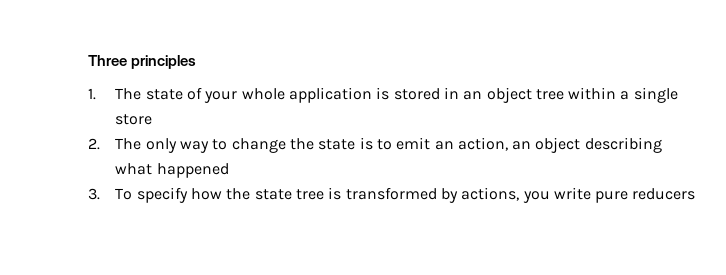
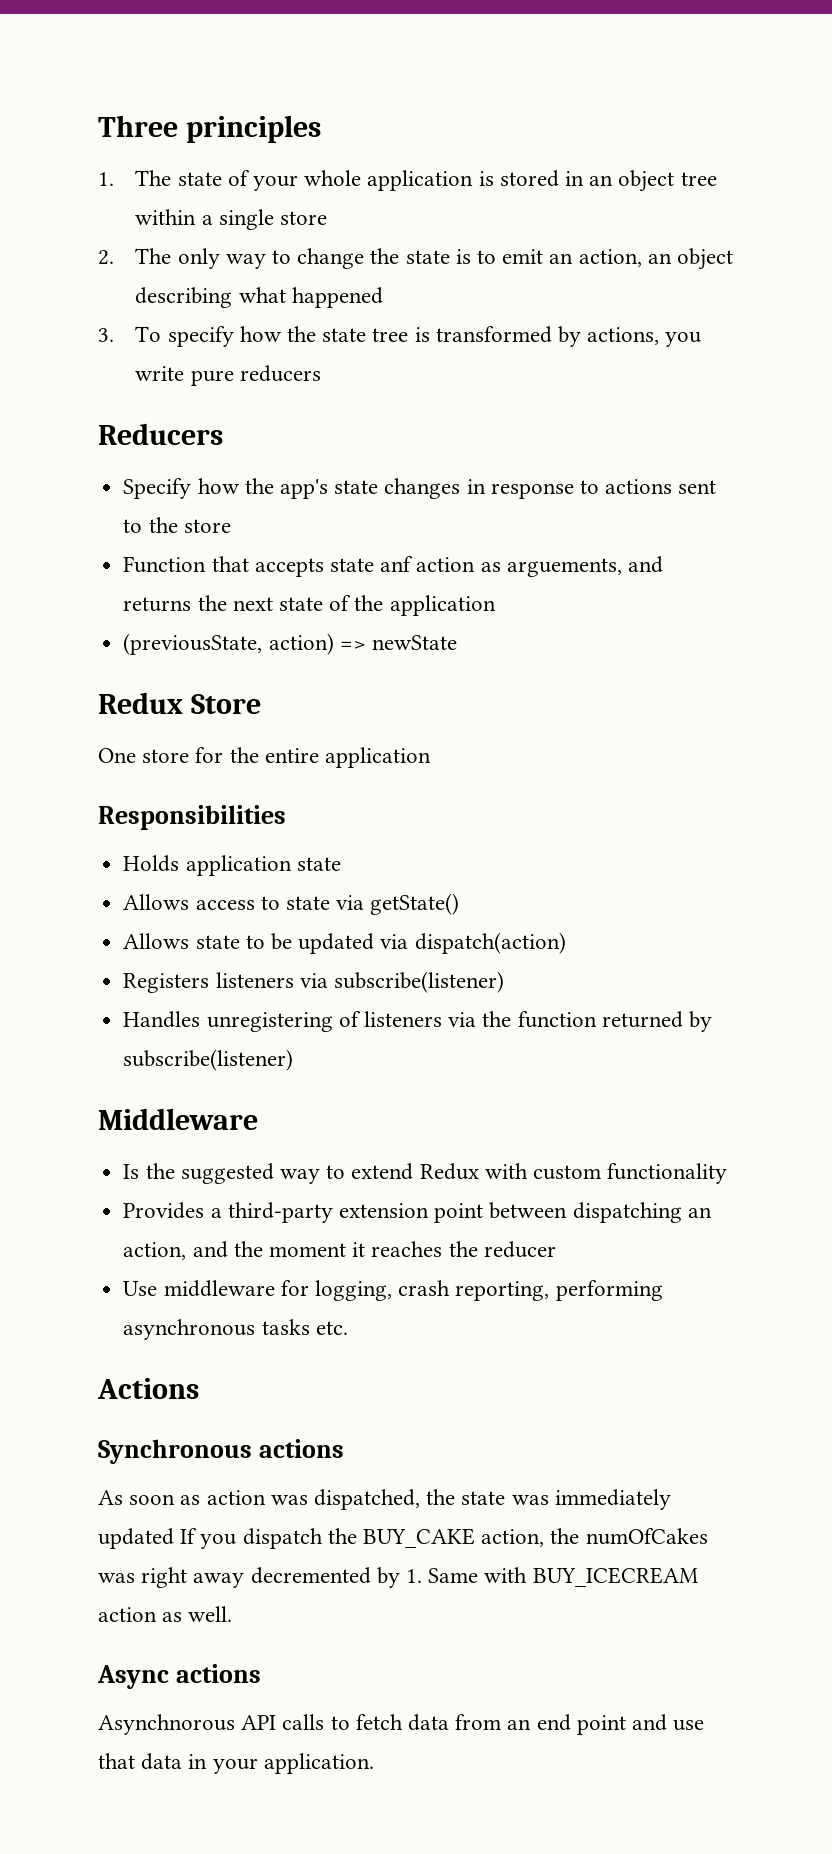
(696, 194) none -> [98,423,223,445] [123,478,717,499] [123,517,231,533] [123,556,663,577] [123,595,496,616] [123,633,457,655] [98,692,261,714] [98,747,432,768] [98,805,286,830] [123,855,341,876] [123,893,460,915] [123,932,566,954] [123,971,504,993] [123,1011,712,1032] [123,1049,294,1071] [98,1108,258,1130] [123,1163,728,1184] [123,1202,712,1223] [123,1241,556,1260] [123,1280,663,1301] [123,1319,348,1340] [97,1378,199,1399] [98,1439,344,1464] [98,1489,671,1510] [98,1528,708,1549] [98,1567,698,1588] [98,1606,233,1622] [97,1664,261,1689] [98,1714,705,1735] [98,1753,374,1774] // Reducers // Specify how the app's state changes in response to actions sent to the store // Function that accepts state anf action as arguements, and returns the next state of the application // (previousState, action) => newState // Redux Store // One store for the entire application // Responsibilities // Holds application state // Allows access to state via getState() // Allows state to be updated via dispatch(action) // Registers listeners via subscribe(listener) // Handles unregistering of listeners via the function returned by subscribe(listener) // Middleware // Is the suggested way to extend Redux with custom functionality // Provides a third-party extension point between dispatching an action, and the moment it reaches the reducer // Use middleware for logging, crash reporting, performing asynchronous tasks etc. // Actions // Synchronous actions // As soon as action was dispatched, the state was immediately updated If you dispatch the BUY_CAKE action, the numOfCakes was right away decremented by 1. Same with BUY_ICECREAM action as well. // Async actions // Asynchnorous API calls to fetch data from an end point and use that data in your application.

